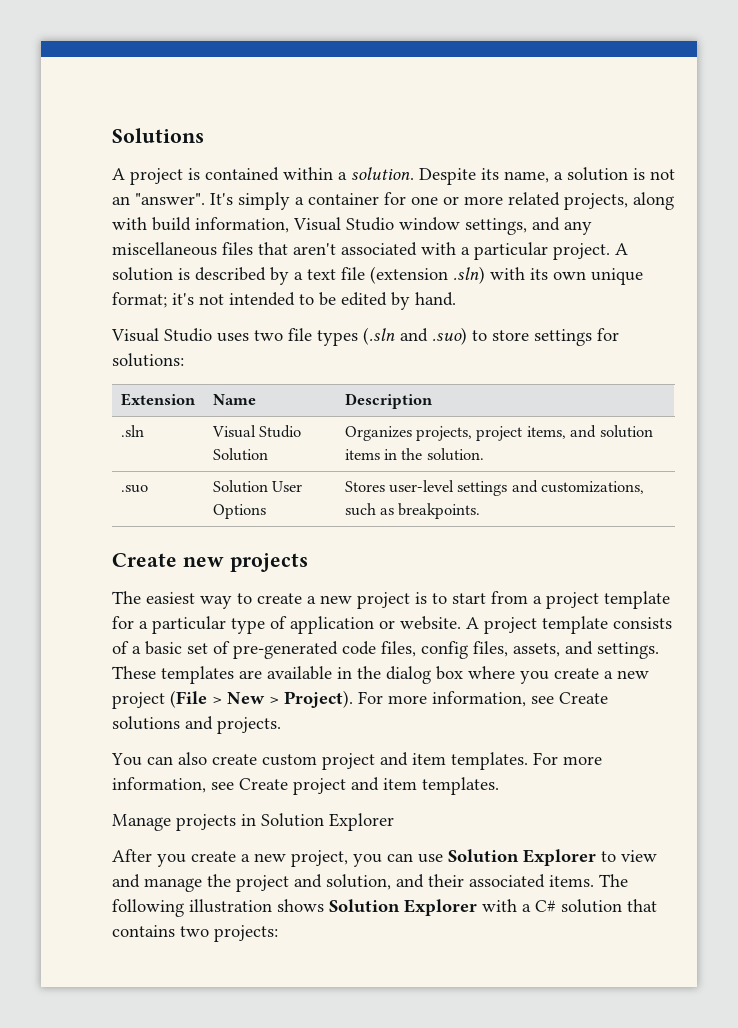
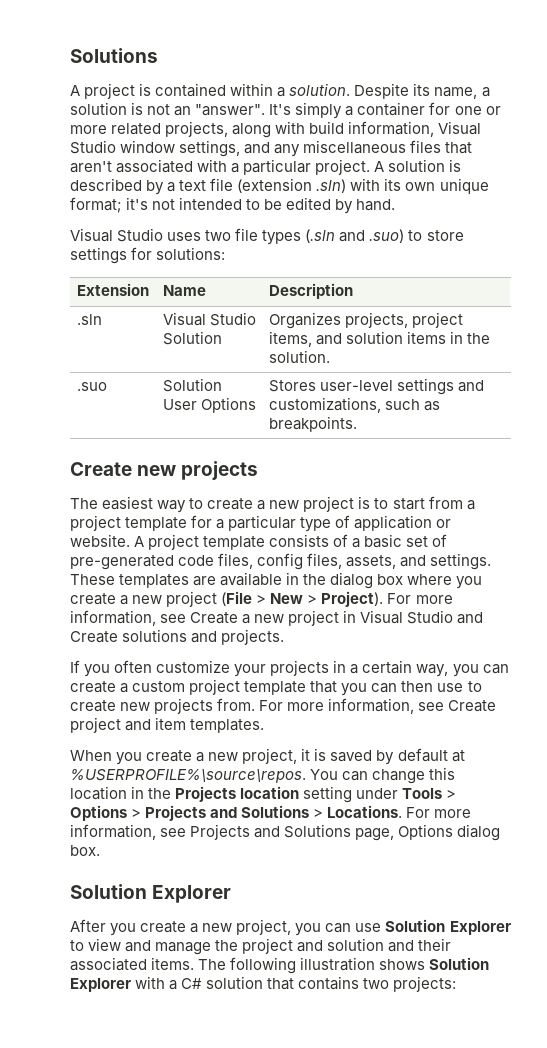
[112,716,281,734] [111,752,528,770] solutions and projects. // You can also create custom project and item templates. -> [242,610,484,626] [70,629,285,645] [70,660,509,677] [70,679,482,696] [70,698,256,714] a new project in Visual Studio and Create solutions and projects. // If you often customize your projects in a certain way, you can create a custom project template that you can then use to create new projects from.
[112,814,256,831] Manage projects in -> [70,748,465,765] [70,767,456,784] [70,786,457,803] [70,805,472,821] [70,824,501,841] [70,845,100,856] When you create a new project, it is saved by default at %USERPROFILE%\source\repos. You can change this location in the Projects location setting under Tools > Options > Projects and Solutions > Locations. For more information, see Projects and Solutions page, Options dialog box. //
[326,874,391,890] solution, -> [327,938,385,951] solution

